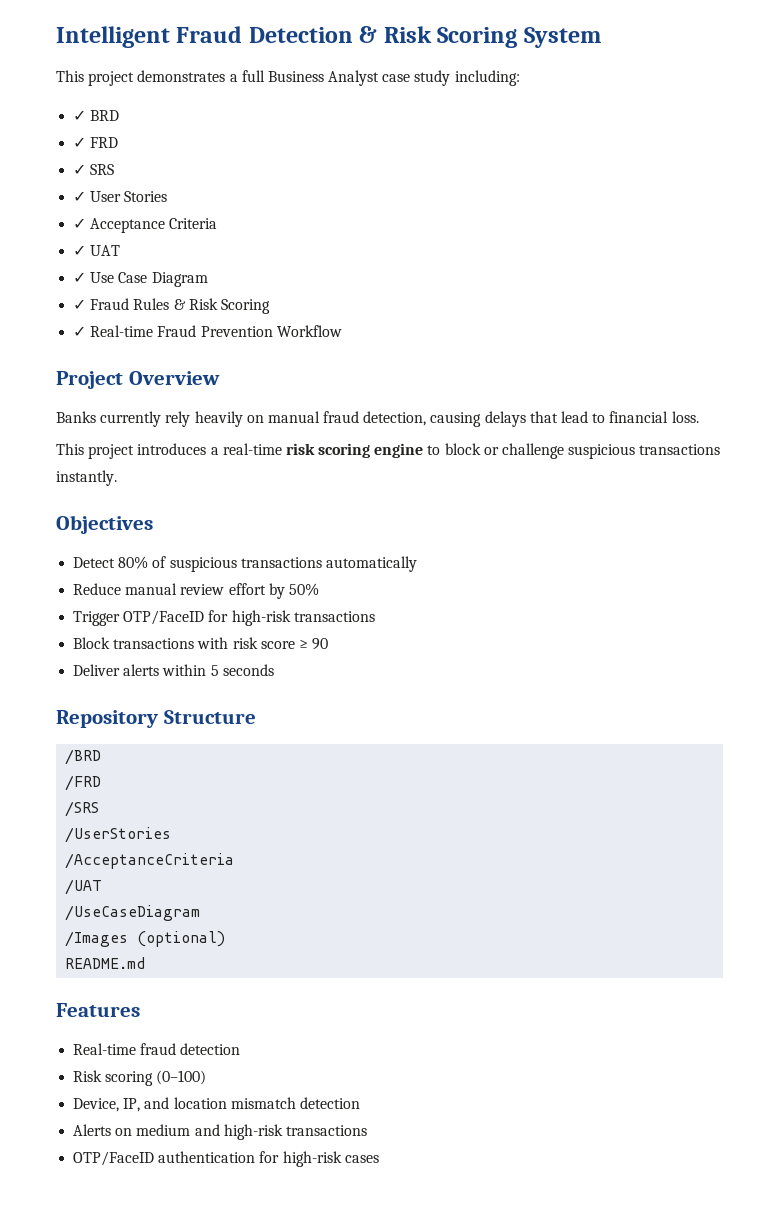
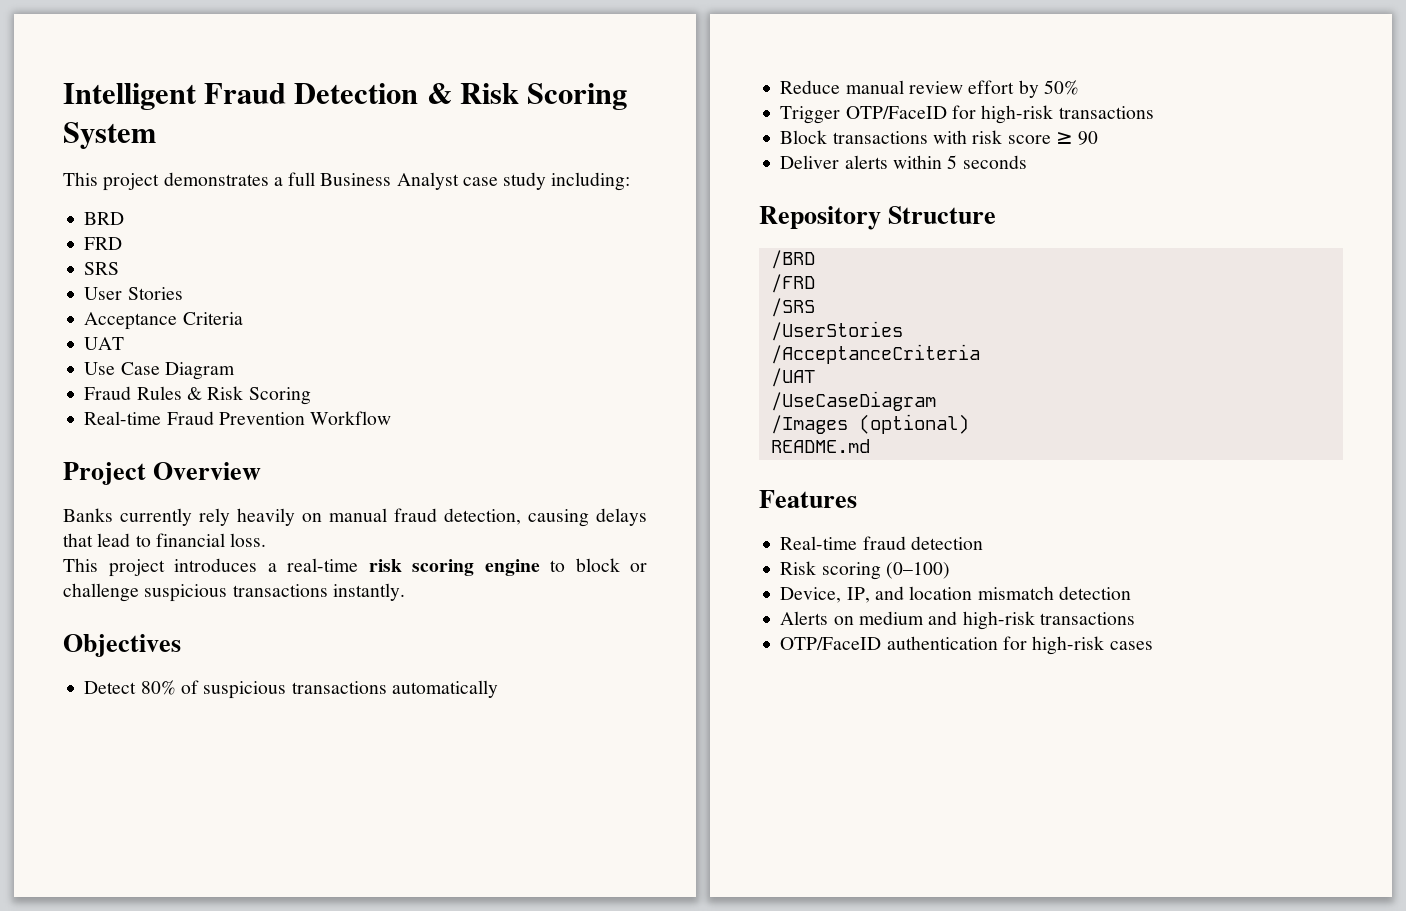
[73,110,87,121] ✓ -> (631, 181) none
[73,137,87,148] ✓ -> (125, 218) none
[73,164,87,175] ✓ -> (123, 243) none
[73,191,87,202] ✓ -> (120, 268) none
[73,218,87,229] ✓ -> (183, 293) none
[73,245,87,256] ✓ -> (243, 318) none
[73,272,87,283] ✓ -> (125, 343) none
[73,299,87,310] ✓ -> (235, 371) none
[73,326,87,337] ✓ -> (311, 396) none

